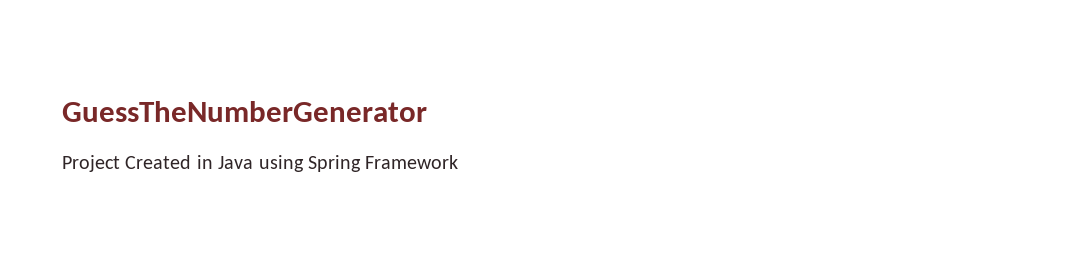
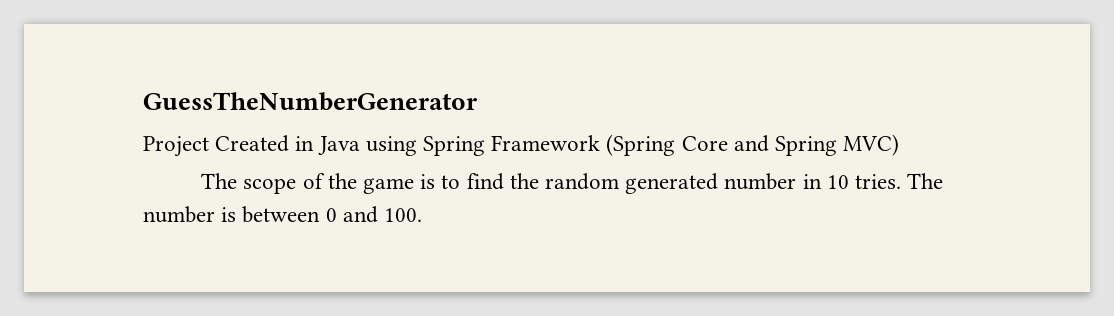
(459, 162) none -> [606,134,900,156] [201,173,944,194] [143,206,423,223] (Spring Core and Spring MVC) // The scope of the game is to find the random generated number in 10 tries. The number is between 0 and 100.

